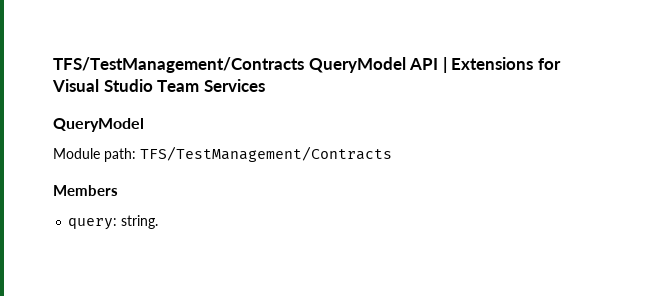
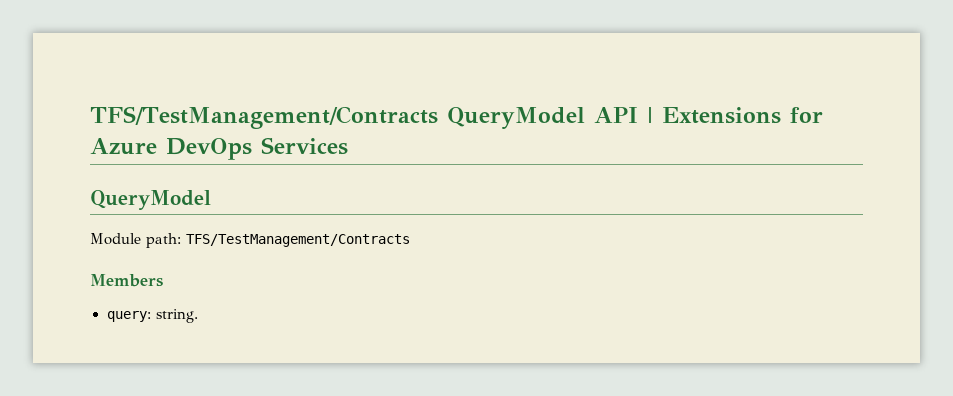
[52,79,200,92] Visual Studio Team -> [90,138,252,160] Azure DevOps

